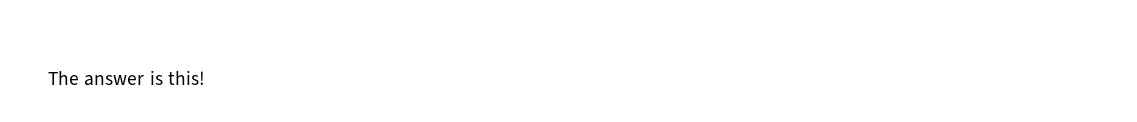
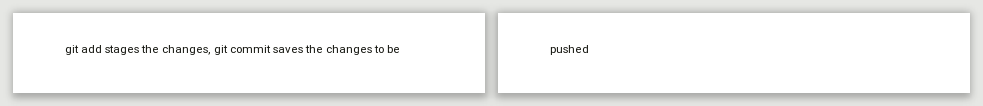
[48,70,205,86] The answer is this! -> [65,45,589,55] git add stages the changes, git commit saves the changes to be pushed

